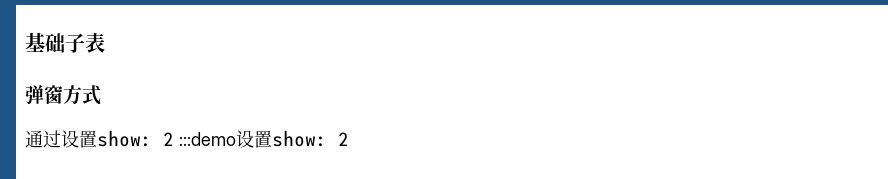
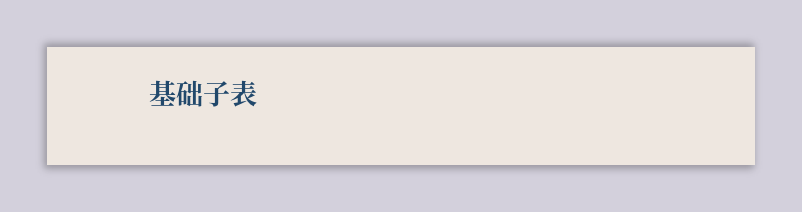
[25,85,101,105] [25,130,349,148] // 弹窗方式 // 通过设置show: 2 :::demo设置show: 2 -> (257, 93) none

